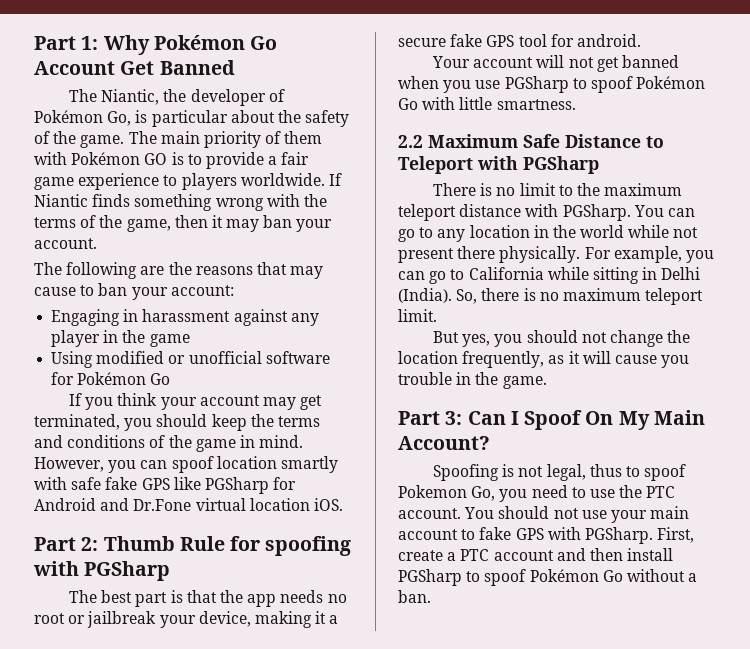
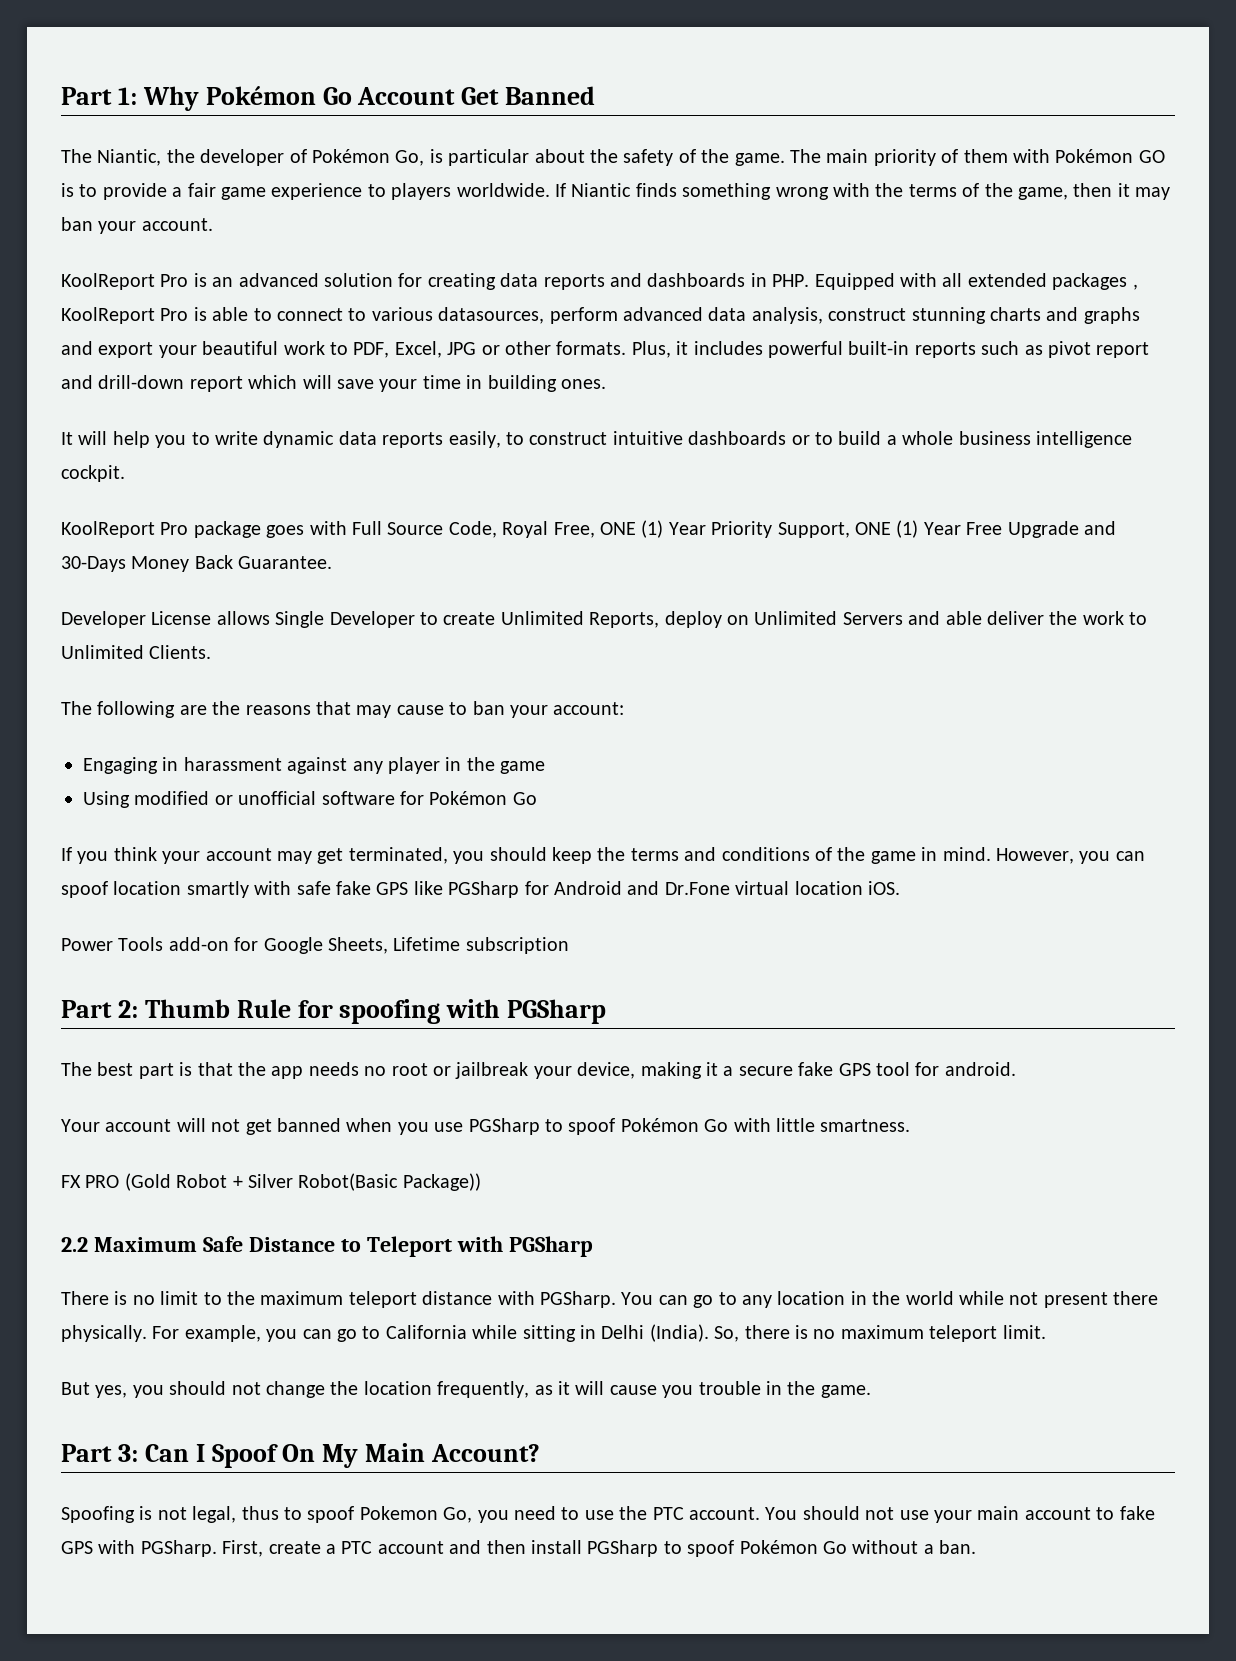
(97, 243) none -> [61,273,1138,290] [61,307,1140,324] [61,341,1150,358] [61,375,606,392] [61,431,1132,448] [61,465,125,482] [61,520,1116,538] [61,555,333,572] [61,611,1148,628] [61,645,212,659] // KoolReport Pro is an advanced solution for creating data reports and dashboards in PHP. Equipped with all extended packages , KoolReport Pro is able to connect to various datasources, perform advanced data analysis, construct stunning charts and graphs and export your beautiful work to PDF, Excel, JPG or other formats. Plus, it includes powerful built-in reports such as pivot report and drill-down report which will save your time in building ones. // It will help you to write dynamic data reports easily, to construct intuitive dashboards or to build a whole business intelligence cockpit. // KoolReport Pro package goes with Full Source Code, Royal Free, ONE (1) Year Priority Support, ONE (1) Year Free Upgrade and 30-Days Money Back Guarantee. // Developer License allows Single Developer to create Unlimited Reports, deploy on Unlimited Servers and able deliver the work to Unlimited Clients.
(343, 504) none -> [61,937,569,954] // Power Tools add-on for Google Sheets, Lifetime subscription
(576, 104) none -> [61,1173,481,1191] // FX PRO (Gold Robot + Silver Robot(Basic Package))

